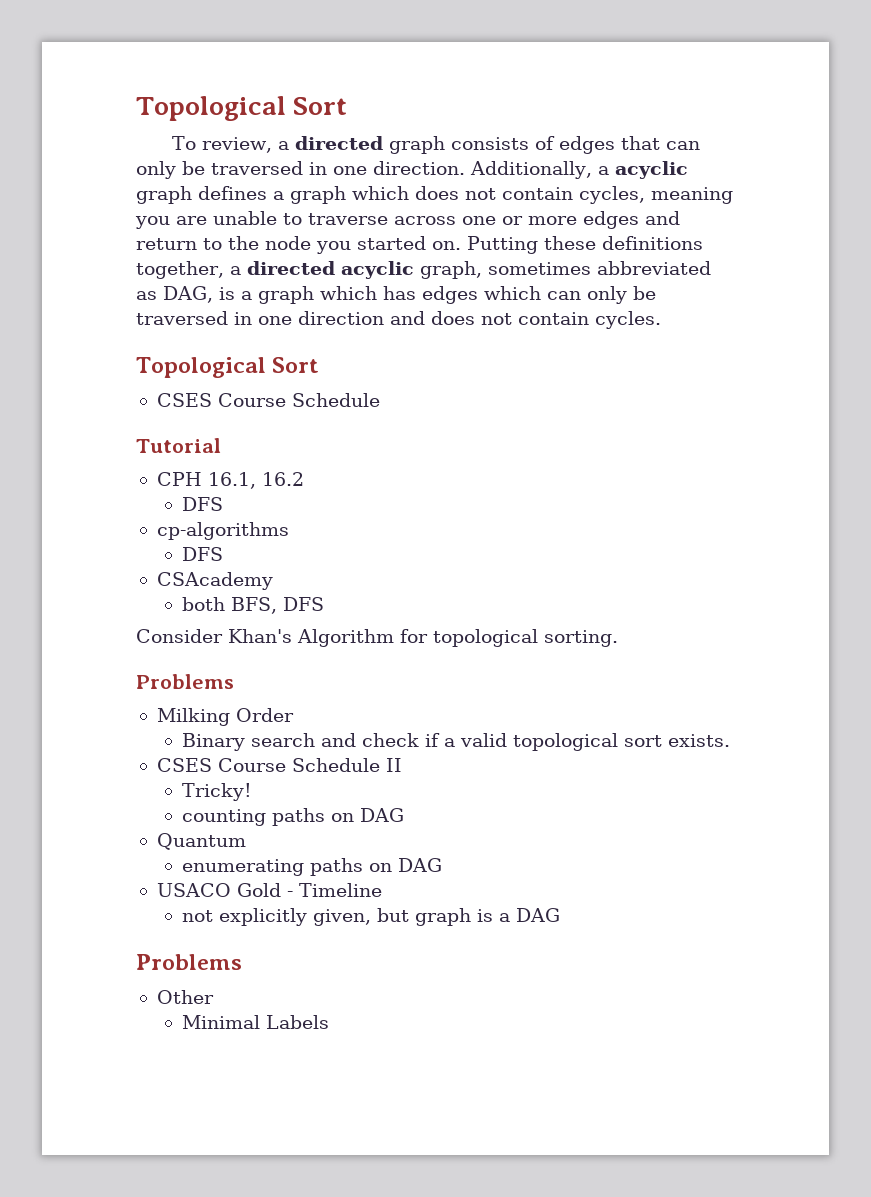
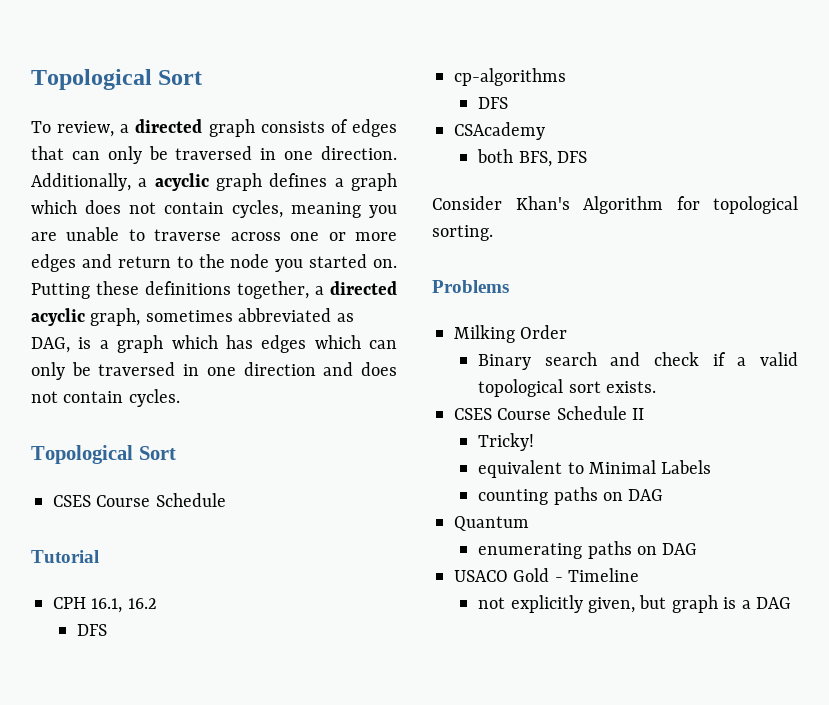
(252, 792) none -> [478,460,712,478] // equivalent to Minimal Labels
[136,954,242,970] [156,990,214,1004] [181,1015,329,1029] // Problems // Other // Minimal Labels -> (791, 603) none

